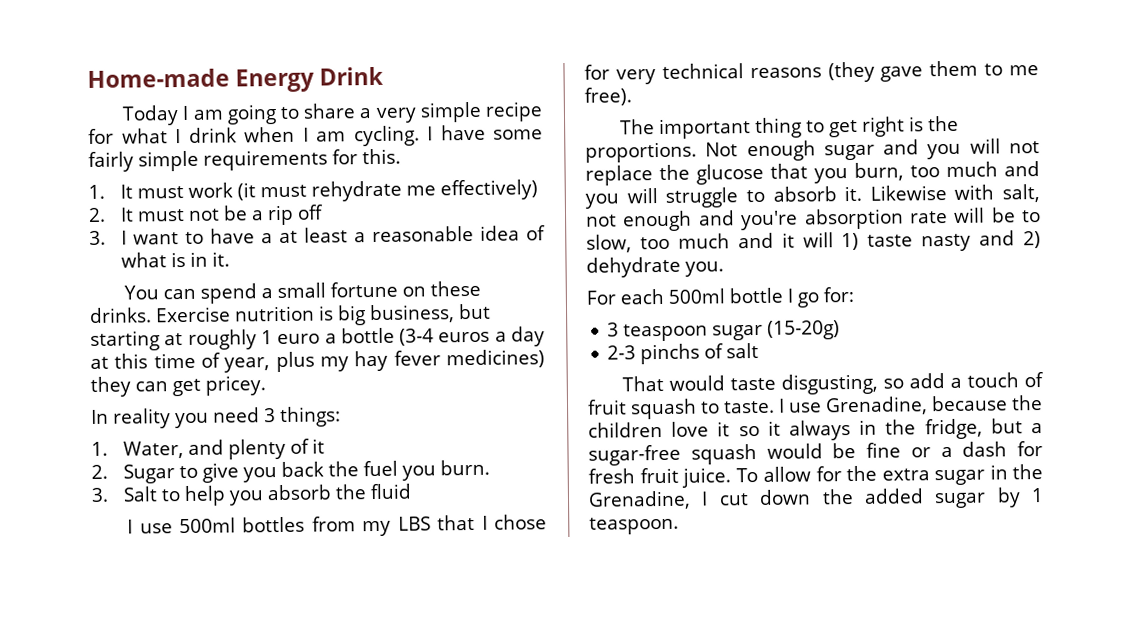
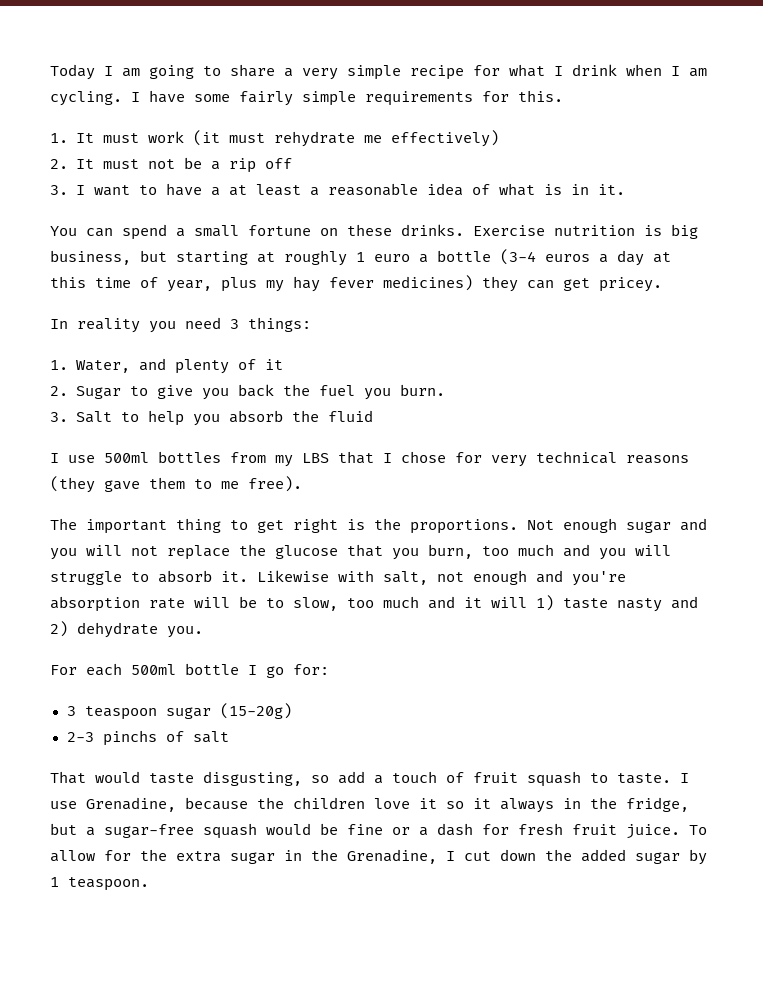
[87,66,385,93] Home-made Energy Drink // -> (50, 72) none

